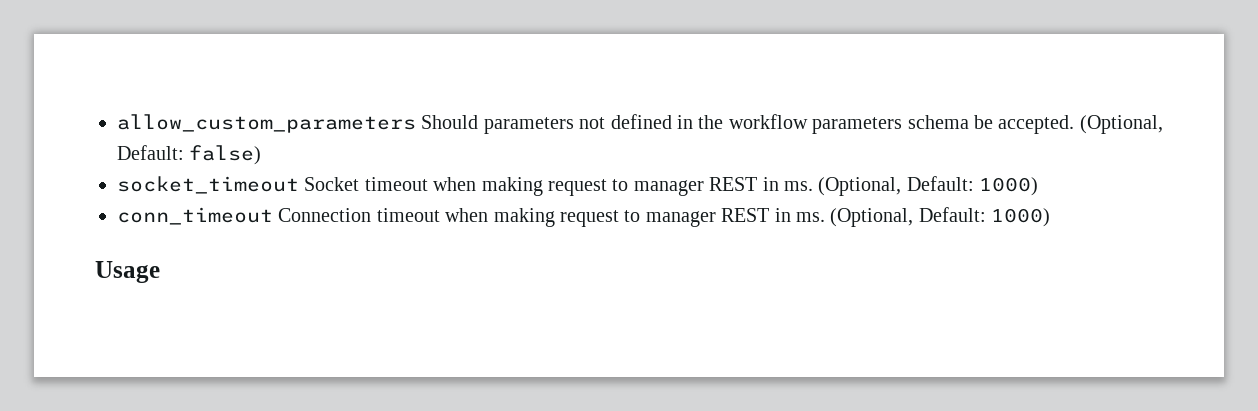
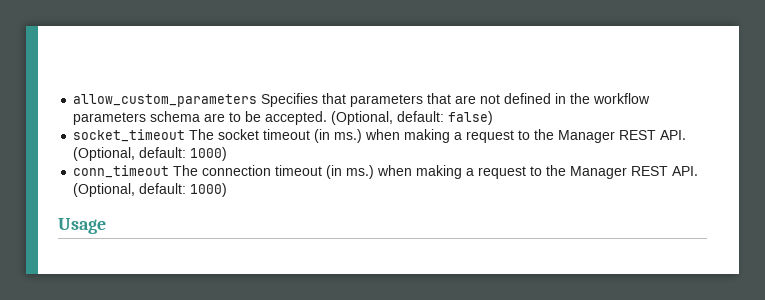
[421,115,574,134] Should parameters -> [261,93,477,107] Specifies that parameters that are
(969, 122) none -> [204,112,242,122] are to
[117,145,184,160] Default: -> [397,111,445,122] default:
[304,176,1039,196] [117,207,986,227] Socket timeout when making request to manager REST in ms. (Optional, Default: 1000) // conn_timeout Connection timeout when making request to manager REST in ms. (Optional, Default: -> [189,129,687,143] [73,147,228,161] [73,165,699,179] [73,183,187,197] The socket timeout (in ms.) when making a request to the Manager REST API. (Optional, default: 1000) // conn_timeout The connection timeout (in ms.) when making a request to the Manager REST API. (Optional, default:

